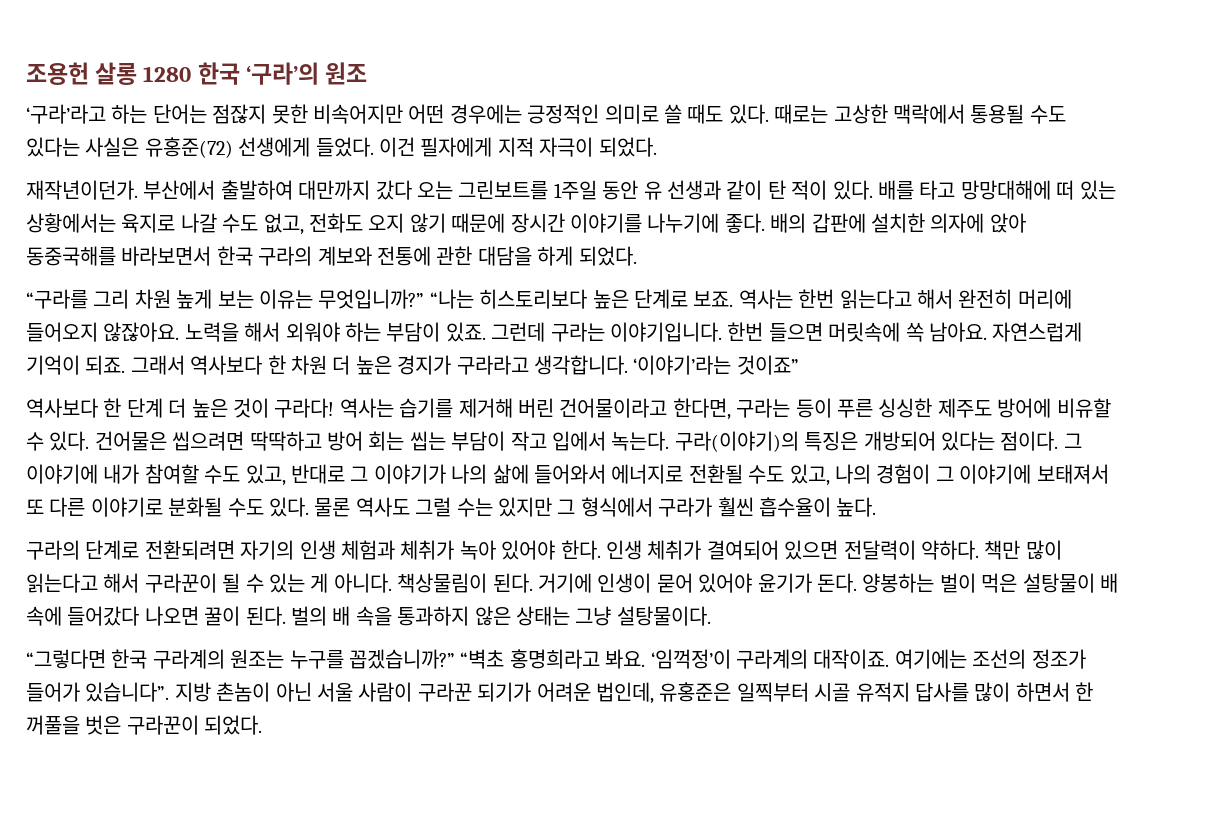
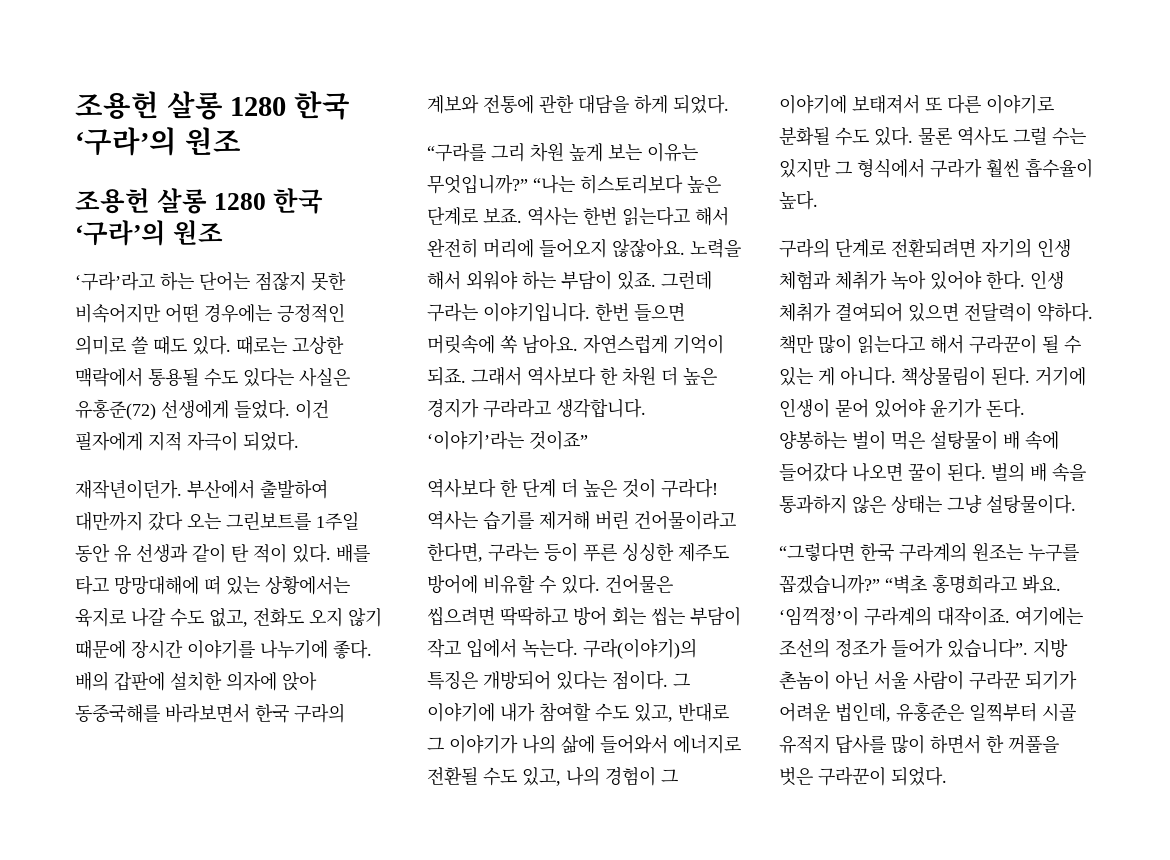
[26,62,368,85] 조용헌 살롱 1280 한국 ‘구라’의 원조 -> [75,91,351,120] [75,127,241,156] [75,188,323,214] [75,220,223,246] 조용헌 살롱 1280 한국 ‘구라’의 원조 // 조용헌 살롱 1280 한국 ‘구라’의 원조

